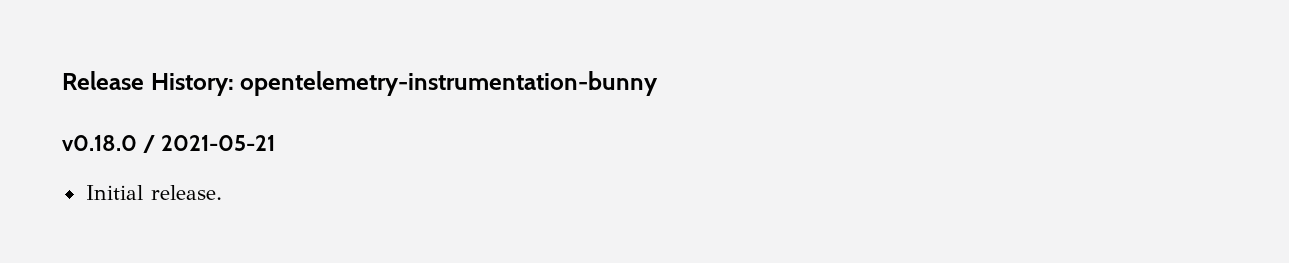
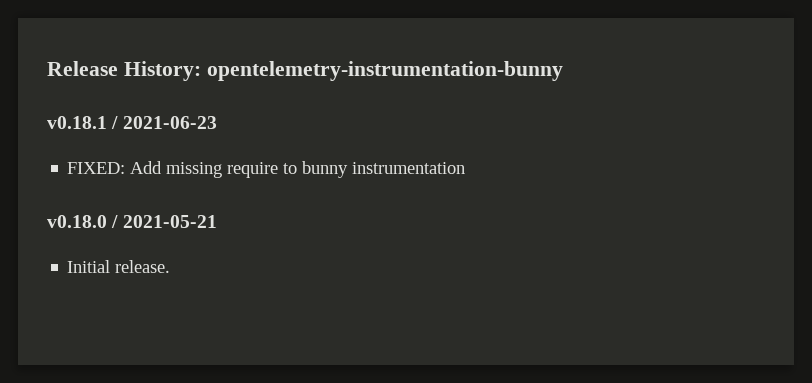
(659, 83) none -> [47,116,217,129] [67,161,466,178] // v0.18.1 / 2021-06-23 // FIXED: Add missing require to bunny instrumentation

